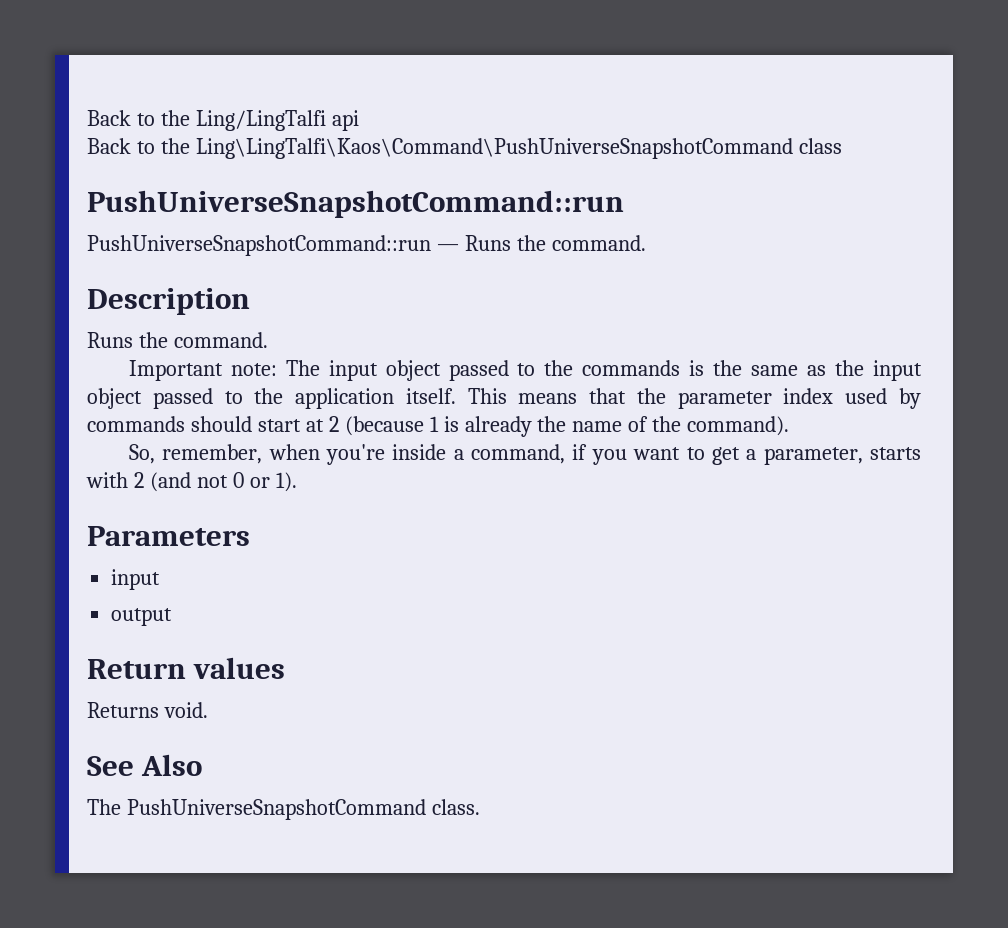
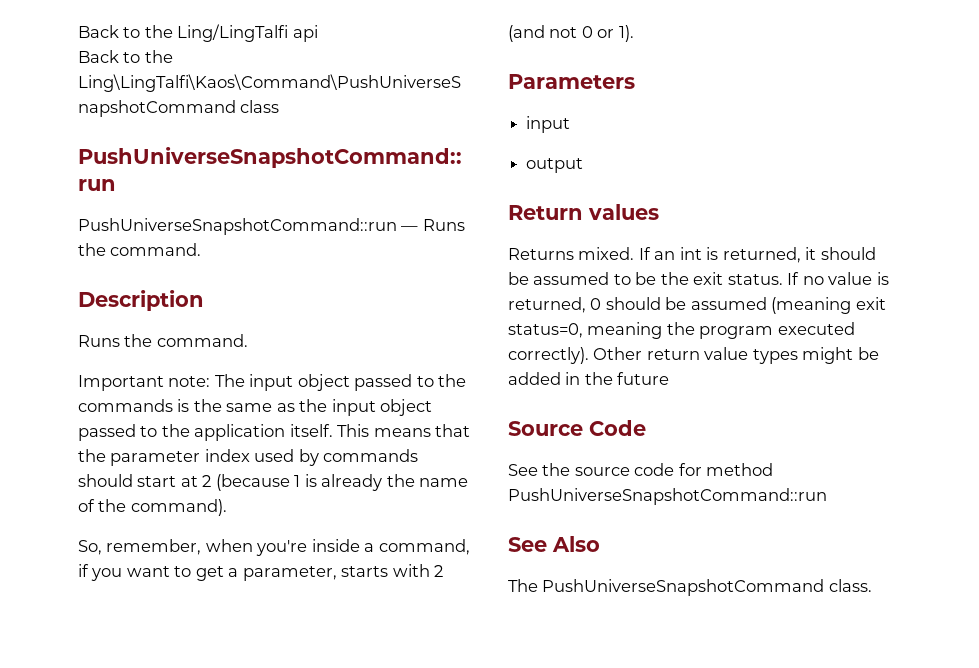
[163,702,208,718] void. -> [578,247,876,263] [508,272,889,285] [508,297,886,314] [508,322,855,339] [508,347,879,364] [508,372,670,385] [508,420,646,436] [508,463,774,476] [508,488,827,505] mixed. If an int is returned, it should be assumed to be the exit status. If no value is returned, 0 should be assumed (meaning exit status=0, meaning the program executed correctly). Other return value types might be added in the future // Source Code // See the source code for method PushUniverseSnapshotCommand::run

